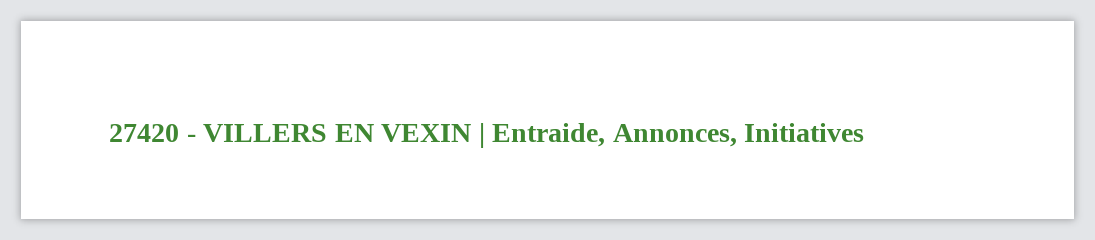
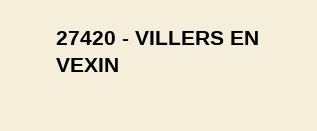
[478,123,865,148] | Entraide, Annonces, Initiatives -> (119, 65) none

